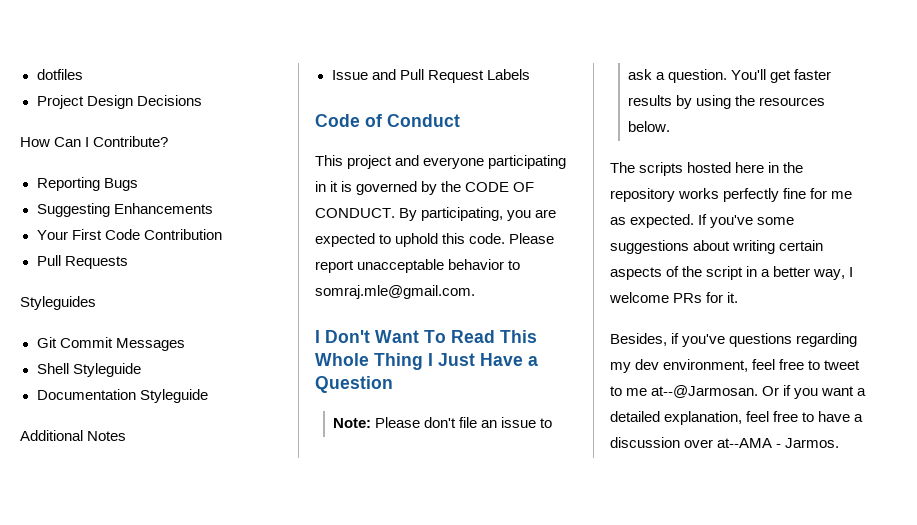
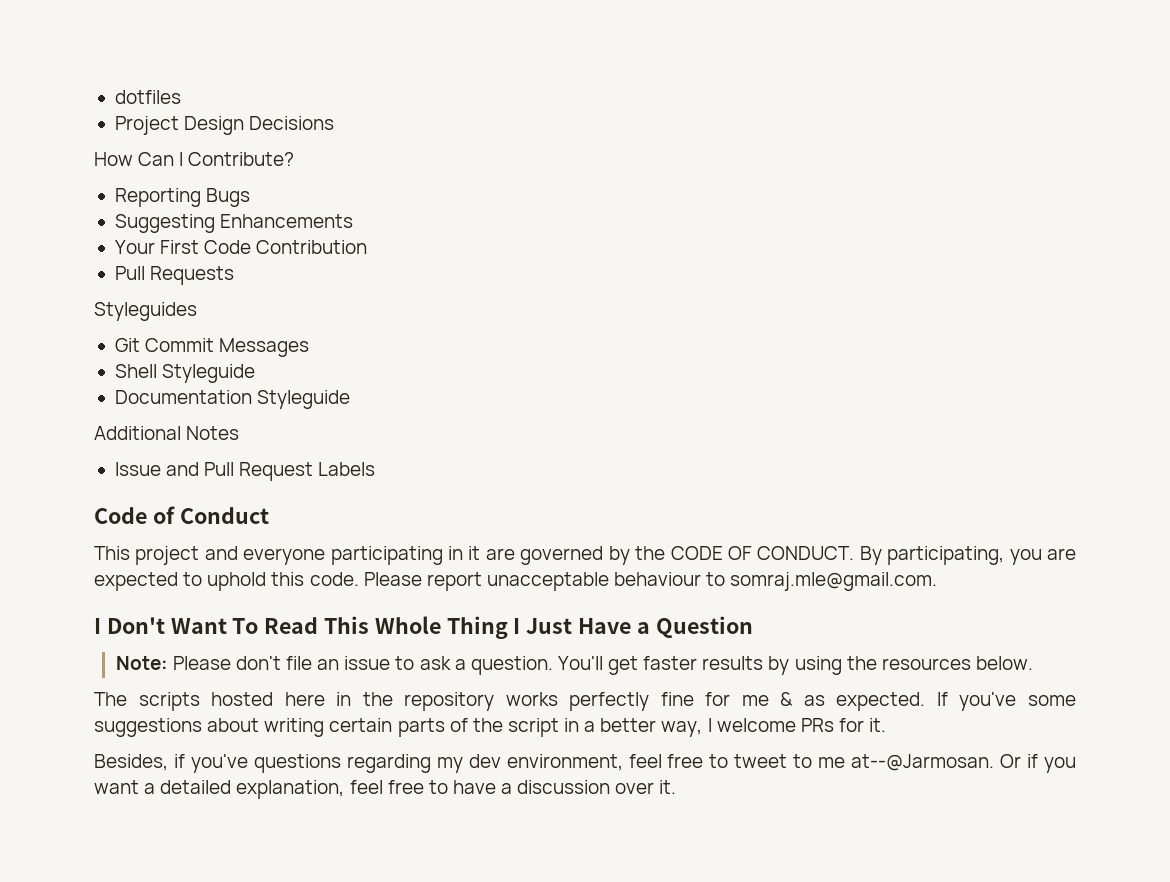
[341,181,353,192] is -> [485,548,515,560] are
[448,259,505,270] behavior -> [614,572,702,586] behaviour
(853, 195) none -> [780,692,794,706] &
[610,267,662,280] aspects -> [397,718,445,737] parts
[717,438,840,448] at--AMA - Jarmos. -> [659,780,677,794] it.

